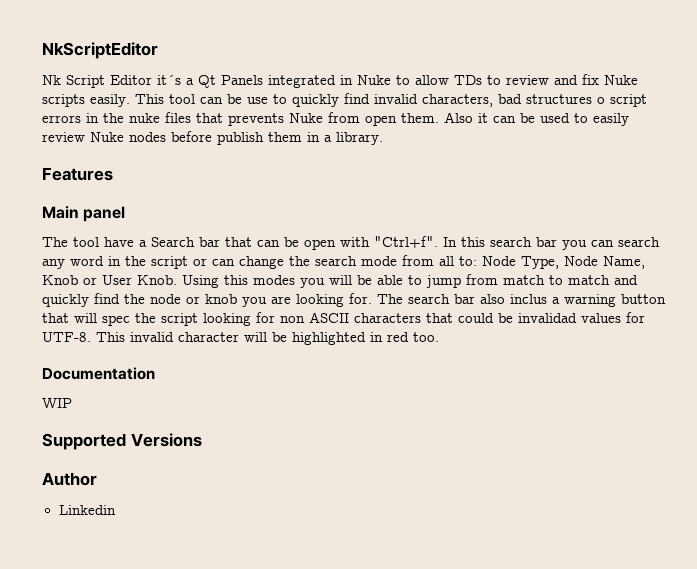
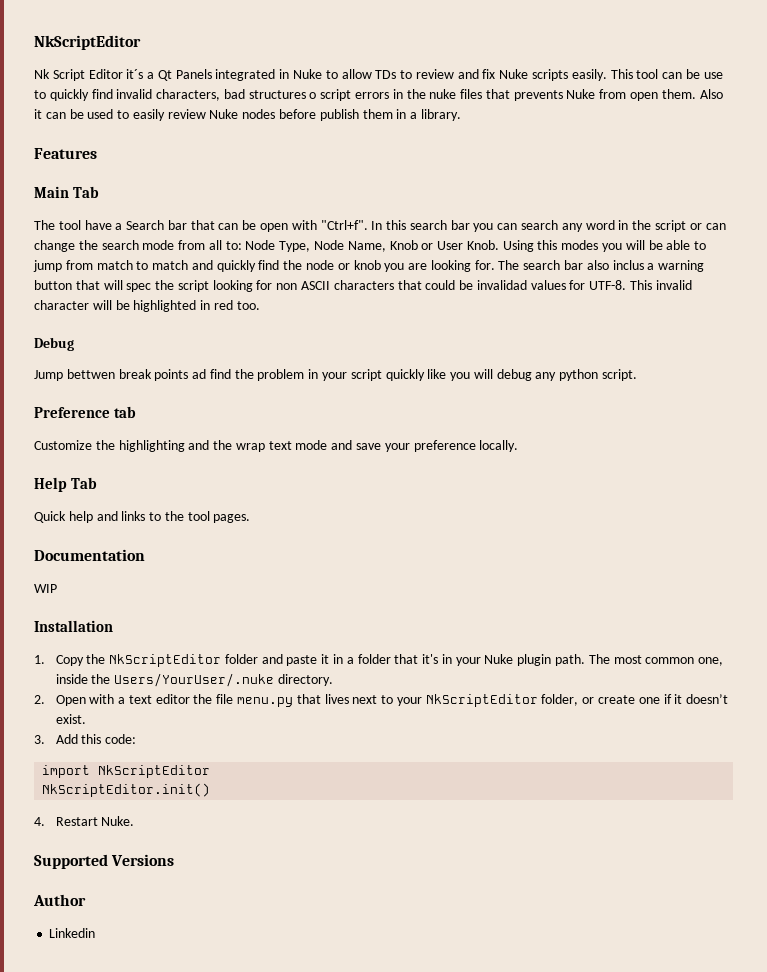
[83,206,126,222] panel -> [73,186,100,198] Tab
[42,367,155,380] [42,398,72,408] Documentation // WIP -> [34,337,74,351] [34,369,638,381] [34,406,137,418] [34,440,519,452] [34,477,98,492] [34,511,251,523] [34,549,145,561] [34,584,57,593] [34,620,113,632] [34,654,724,667] [55,673,333,687] [34,694,729,707] [55,714,86,724] [34,734,137,744] [42,765,211,778] [42,783,211,797] [34,816,135,826] Debug // Jump bettwen break points ad find the problem in your script quickly like you will debug any python script. // Preference tab // Customize the highlighting and the wrap text mode and save your preference locally. // Help Tab // Quick help and links to the tool pages. // Documentation // WIP // Installation // 1. Copy the NkScriptEditor folder and paste it in a folder that it's in your Nuke plugin path. The most common one, inside the Users/YourUser/.nuke directory. // 2. Open with a text editor the file menu.py that lives next to your NkScriptEditor folder, or create one if it doesn’t exist. // 3. Add this code: // import NkScriptEditor // NkScriptEditor.init() // 4. Restart Nuke.

